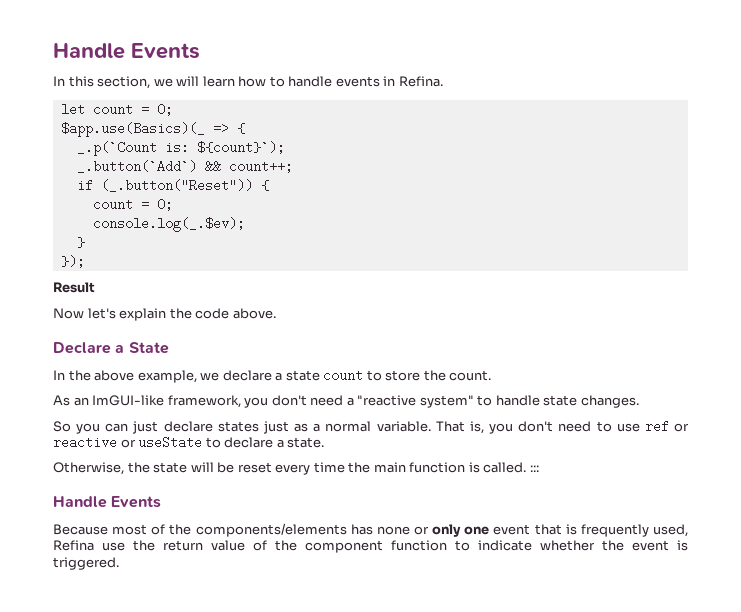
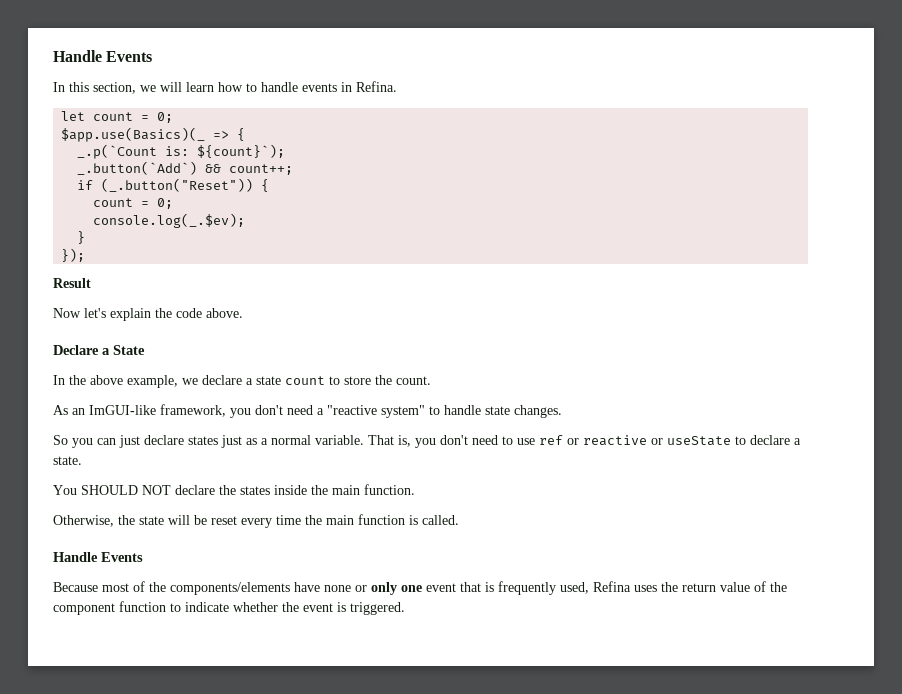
(325, 442) none -> [53,484,415,495] // You SHOULD NOT declare the states inside the main function.
[529,465,539,472] ::: -> (459, 520) none
[350,524,373,535] has -> [294,582,320,592] have
[102,542,125,551] use -> [634,585,657,592] uses

